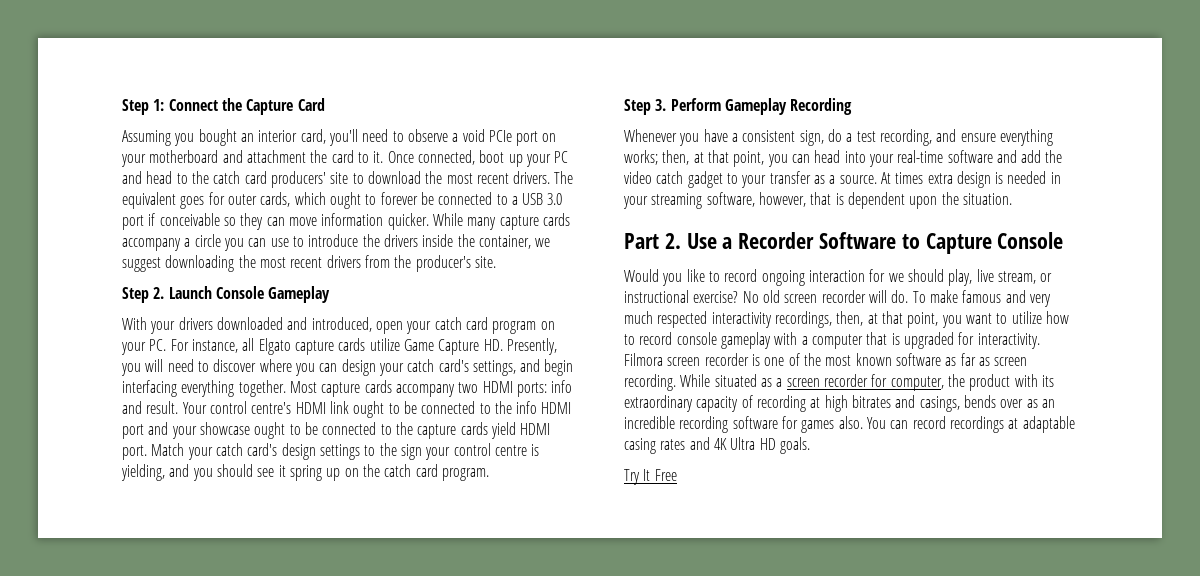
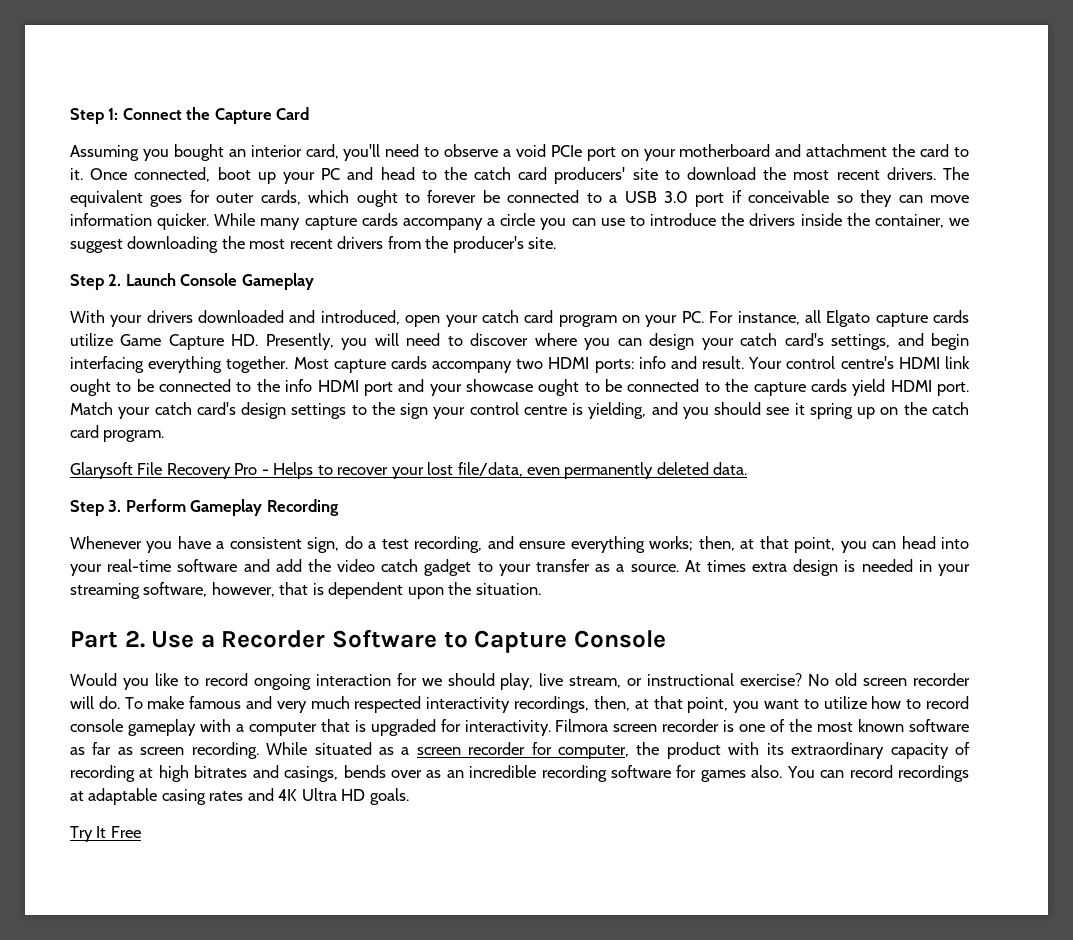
(489, 474) none -> [70,462,748,479] // Glarysoft File Recovery Pro - Helps to recover your lost file/data, even permanently deleted data.

